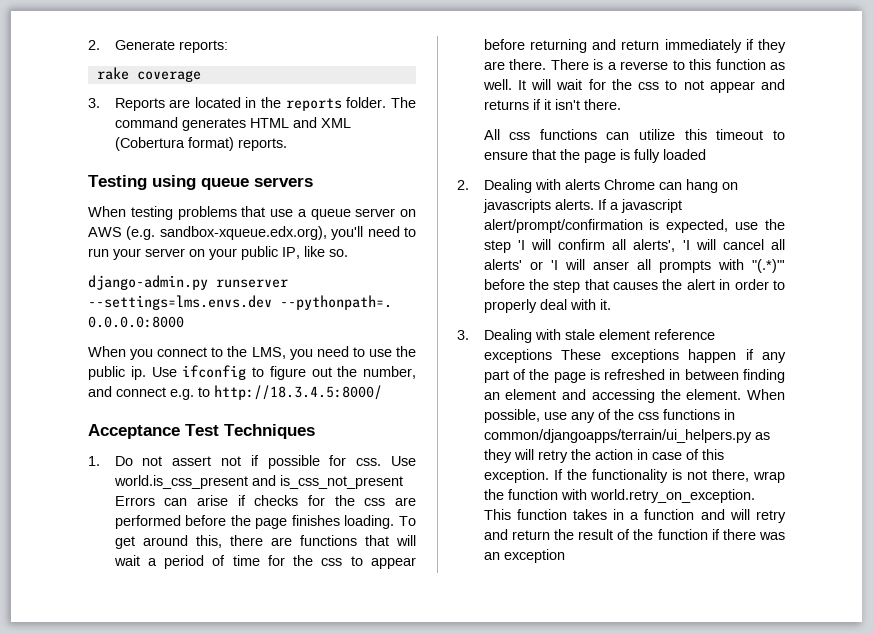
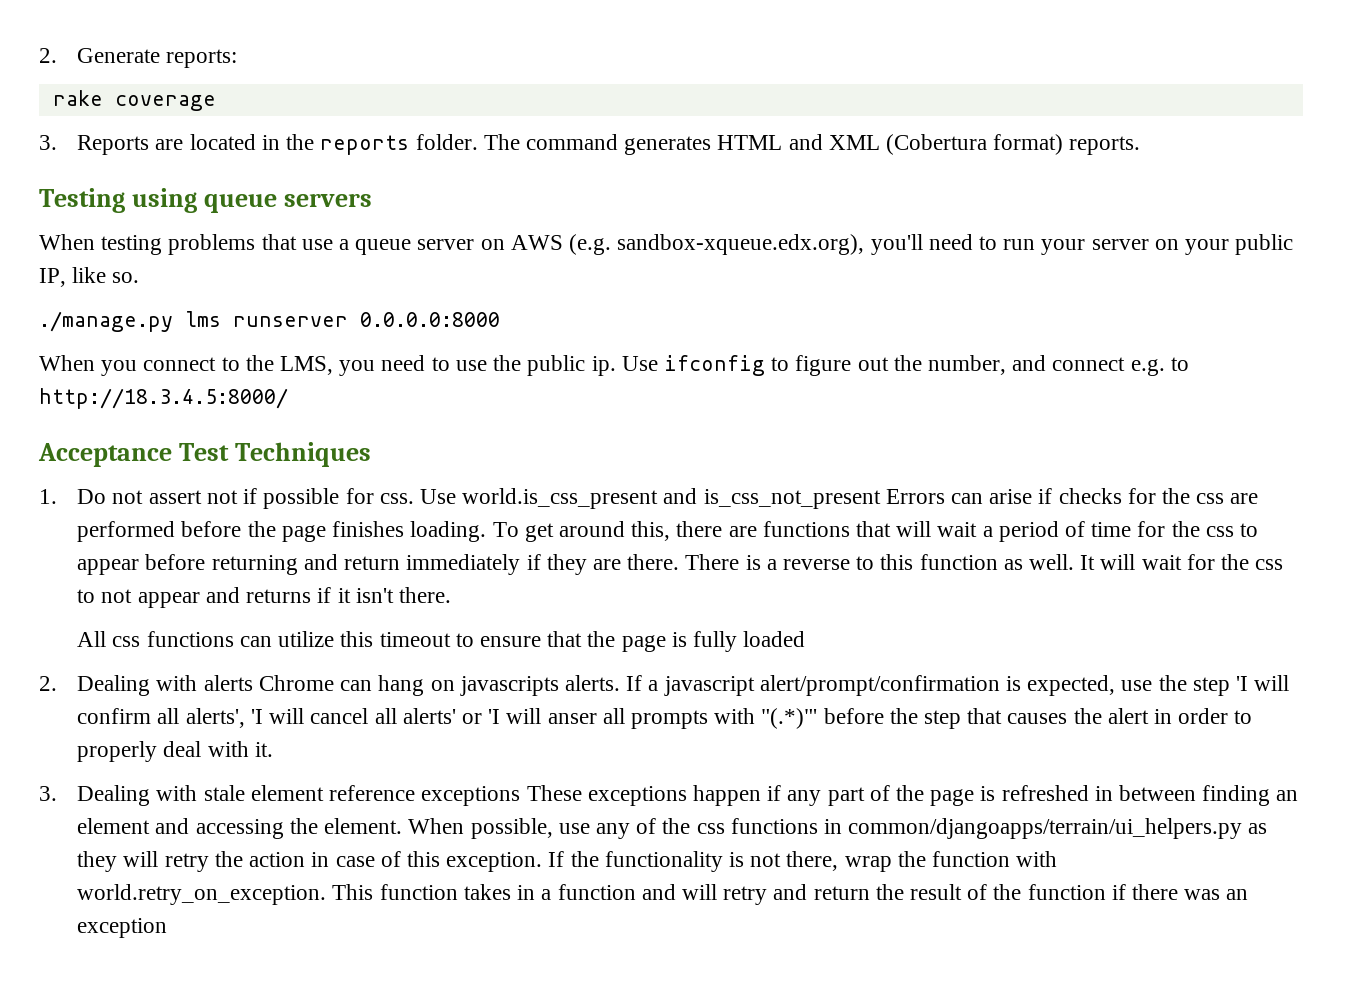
[88,275,288,290] [88,295,392,310] django-admin.py runserver --settings=lms.envs.dev --pythonpath=. -> [39,311,348,332] ./manage.py lms runserver

